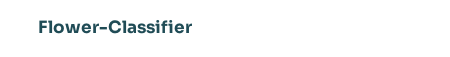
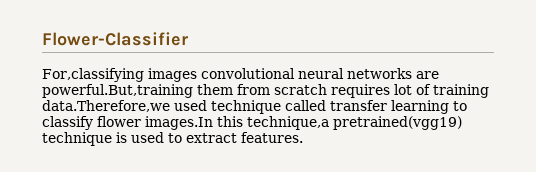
(192, 26) none -> [42,68,439,82] [42,84,489,98] [42,100,467,114] [42,116,462,130] [42,132,303,146] // For,classifying images convolutional neural networks are powerful.But,training them from scratch requires lot of training data.Therefore,we used technique called transfer learning to classify flower images.In this technique,a pretrained(vgg19) technique is used to extract features.

